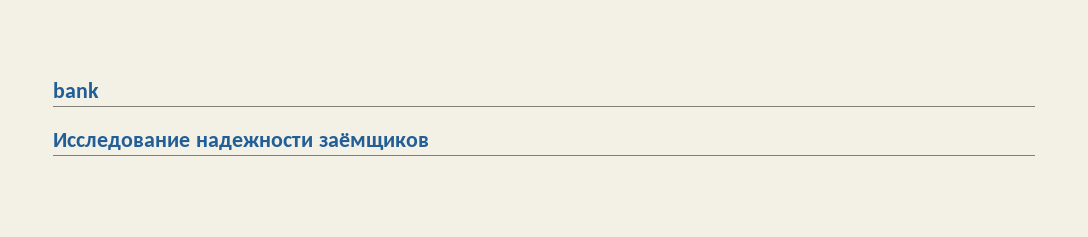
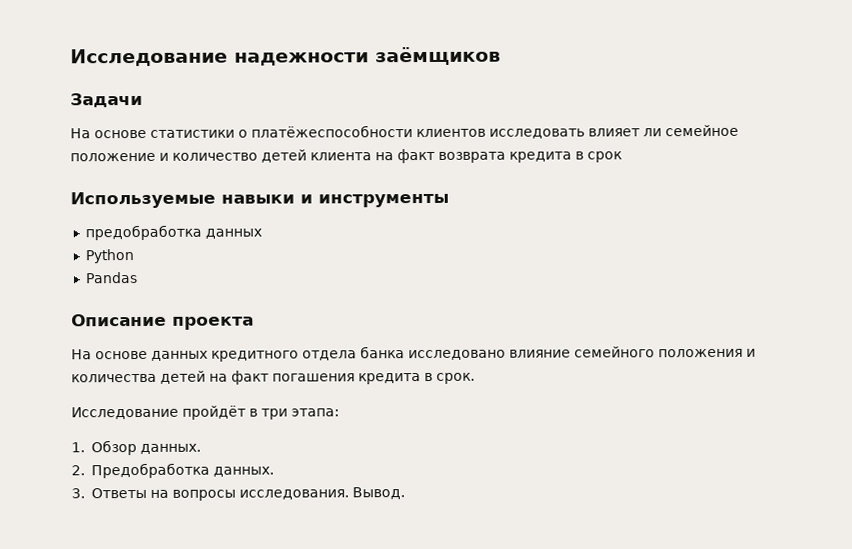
[53,82,99,98] bank // -> (70, 57) none
(429, 141) none -> [70,92,143,108] [70,124,739,139] [70,148,622,164] [70,191,449,209] [84,224,262,241] [84,249,134,264] [84,272,138,284] [71,313,254,330] [71,346,756,362] [71,370,475,385] [71,405,340,420] [71,440,201,456] [71,462,274,479] [71,487,405,501] // Задачи // На основе статистики о платёжеспособности клиентов исследовать влияет ли семейное положение и количество детей клиента на факт возврата кредита в срок // Используемые навыки и инструменты // предобработка данных // Python // Pandas // Описание проекта // На основе данных кредитного отдела банка исследовано влияние семейного положения и количества детей на факт погашения кредита в срок. // Исследование пройдёт в три этапа: // 1. Обзор данных. // 2. Предобработка данных. // 3. Ответы на вопросы исследования. Вывод.

